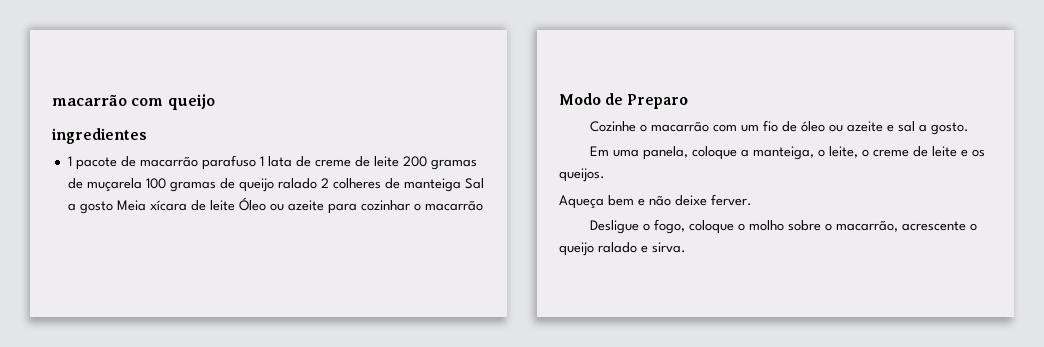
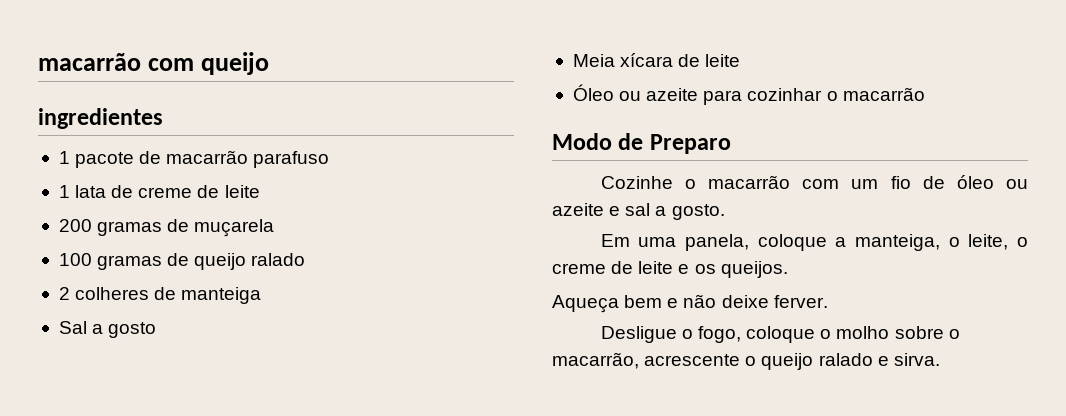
(256, 162) none -> (330, 159) //
(399, 161) none -> (260, 191) //
(142, 185) none -> (275, 228) //
(317, 183) none -> (306, 259) //
(461, 185) none -> (262, 295) //
(113, 207) none -> (157, 330) //
(235, 205) none -> (741, 60) //

